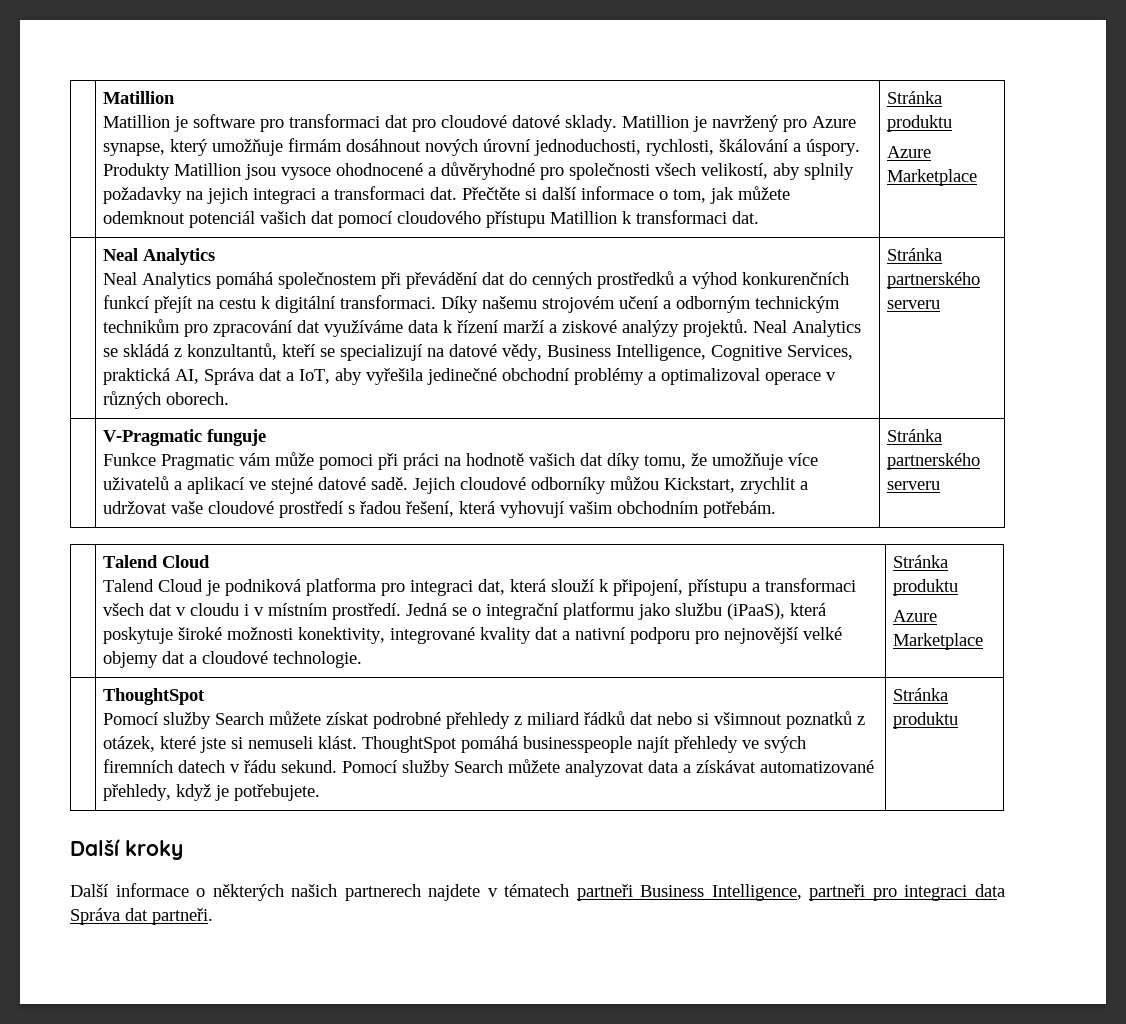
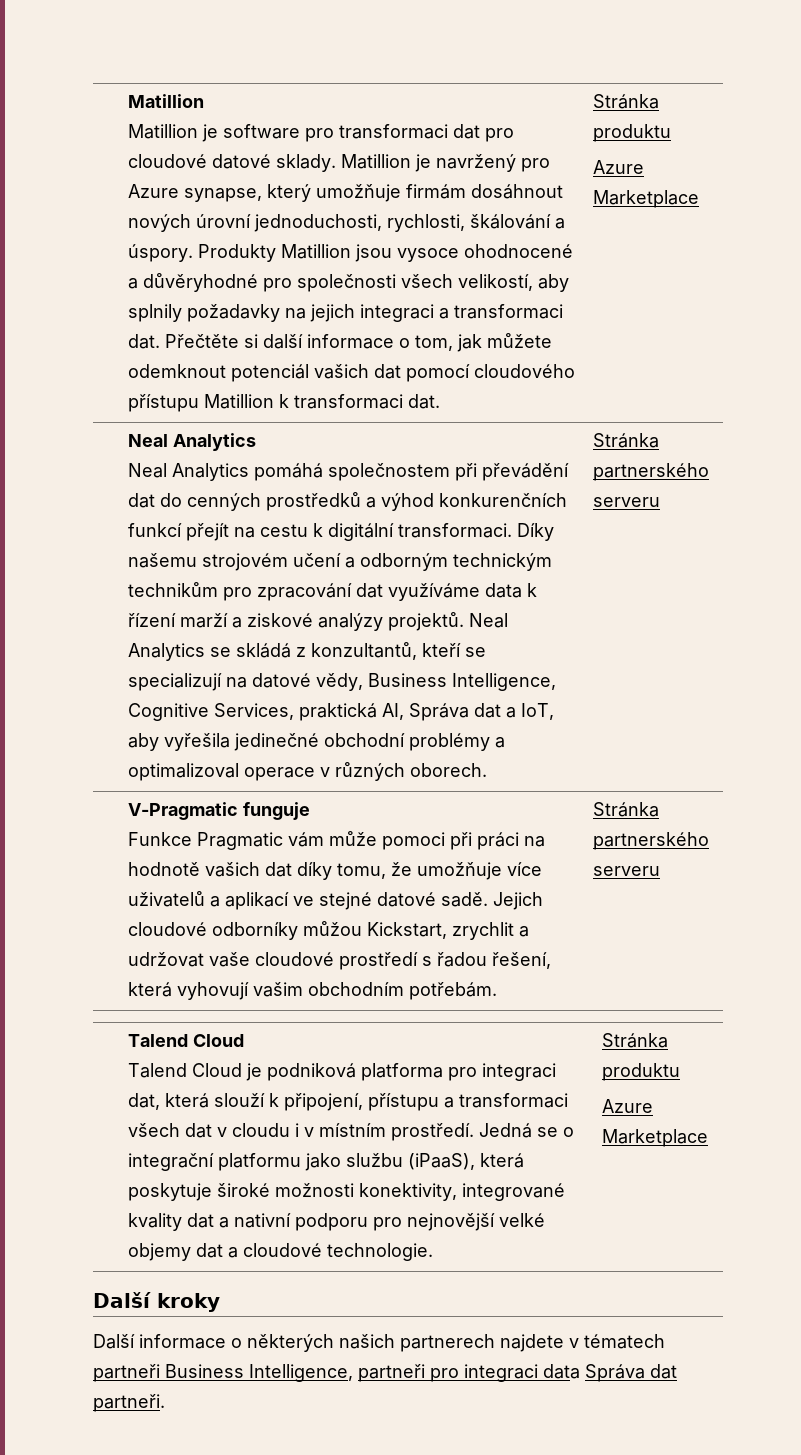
[102,688,205,705] [102,711,865,729] [102,736,806,753] [102,759,874,777] [102,784,320,801] [892,688,948,701] [892,712,958,729] // | ThoughtSpot // Pomocí služby Search můžete získat podrobné přehledy z miliard řádků dat nebo si všimnout poznatků z otázek, které jste si nemuseli klást. ThoughtSpot pomáhá businesspeople najít přehledy ve svých firemních datech v řádu sekund. Pomocí služby Search můžete analyzovat data a získávat automatizované přehledy, když je potřebujete. | Stránka produktu -> (708, 1138) none

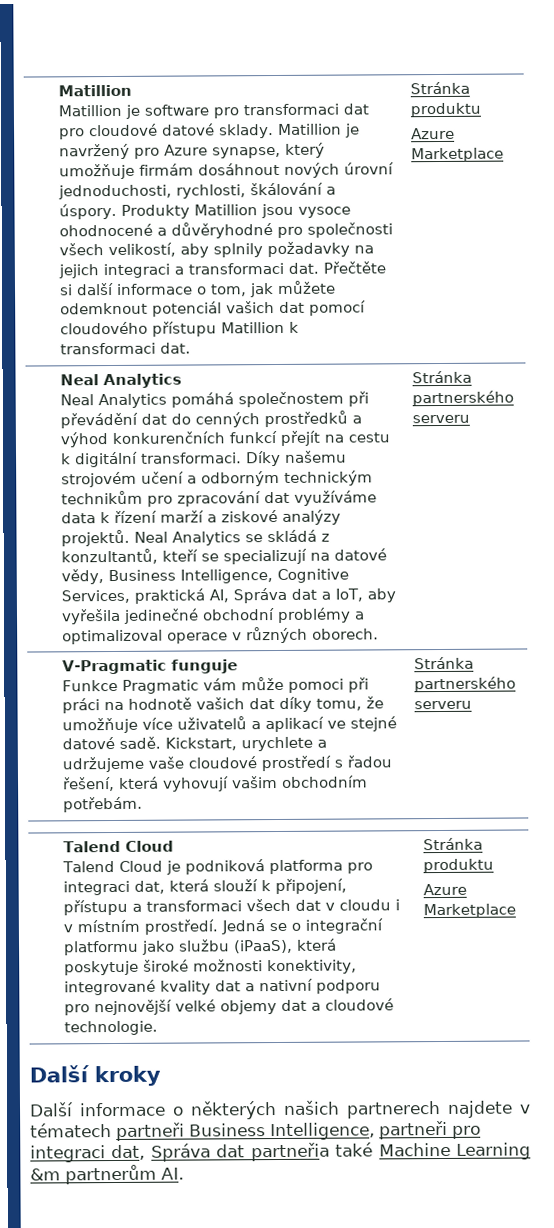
[492,892,543,910] [127,921,529,940] [127,952,204,967] Jejich cloudové odborníky můžou Kickstart, zrychlit a udržovat -> [164,736,327,752] [61,756,144,773] Kickstart, urychlete a udržujeme
[543,1364,677,1382] [93,1394,165,1412] data Správa dat partneři. -> [111,1142,531,1162] [30,1164,184,1185] dat, Správa dat partneřia také Machine Learning &m partnerům AI.

